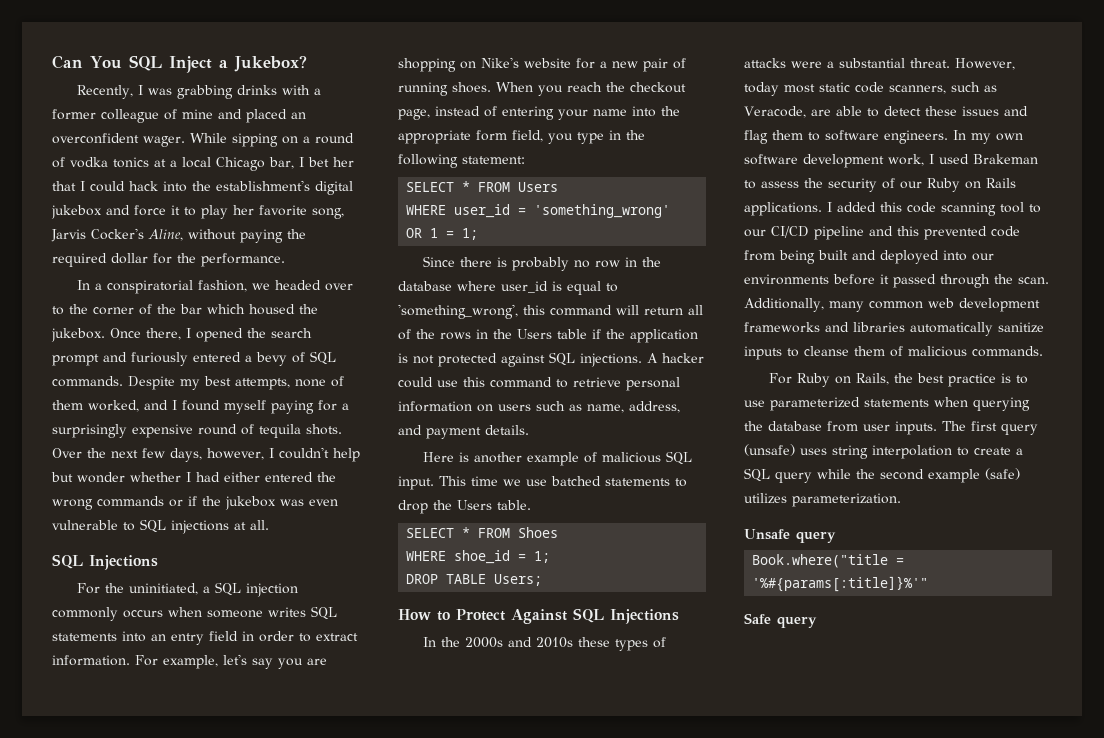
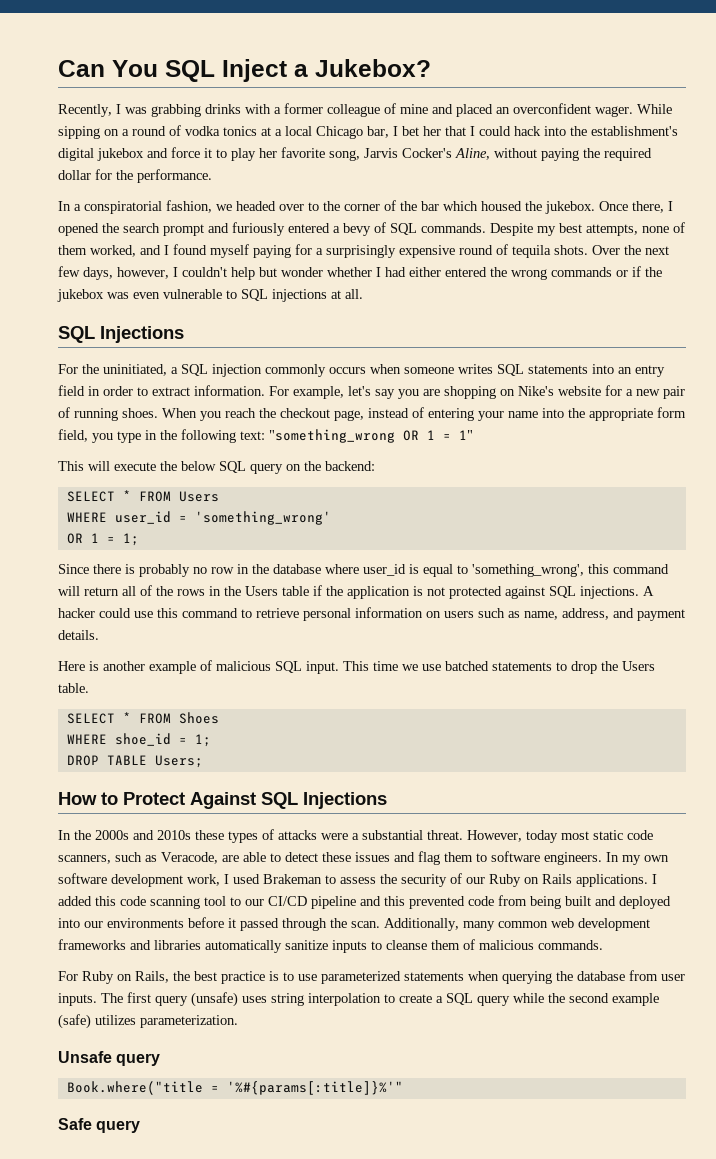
[462,156,525,164] statement: -> [240,429,473,443] [58,461,375,474] text: "something_wrong OR 1 = 1" // This will execute the below SQL query on the backend:

